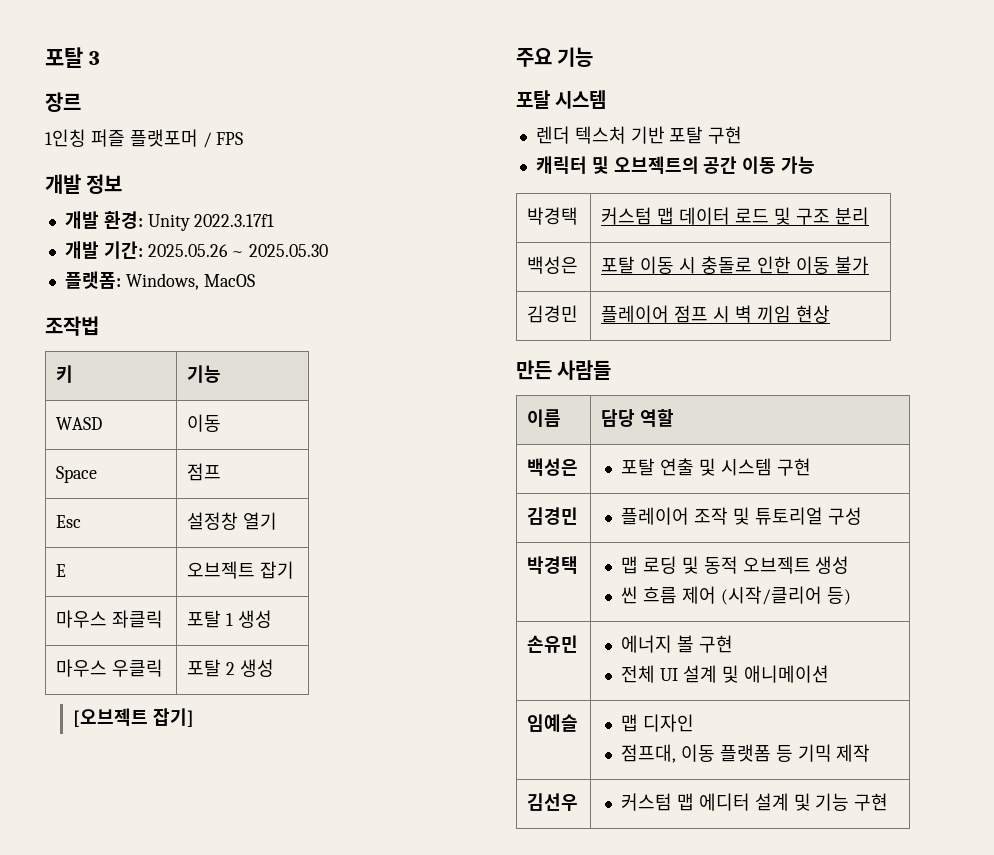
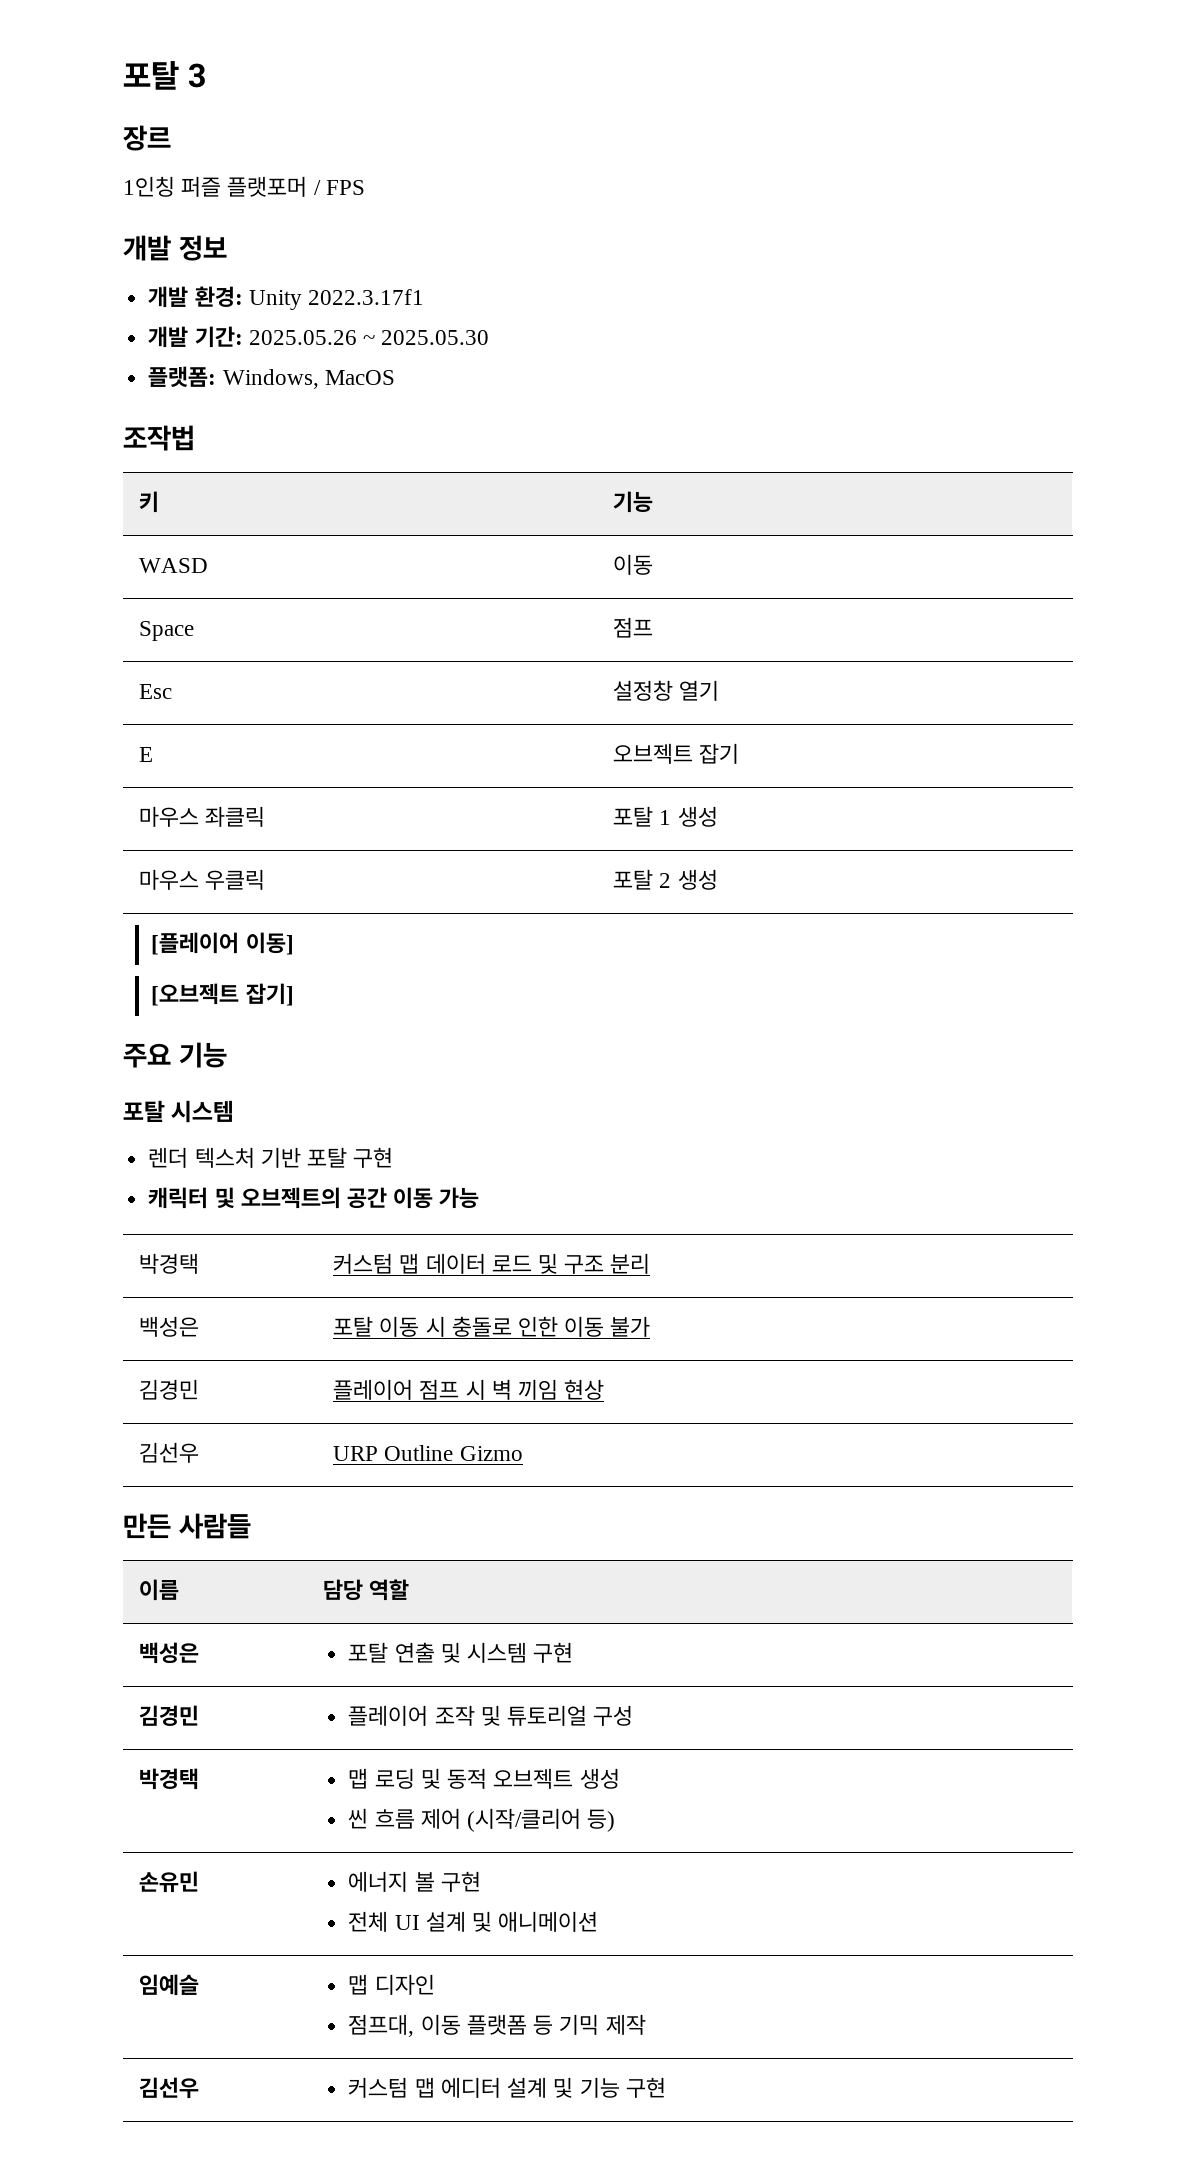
(275, 668) none -> [151,932,294,955] // [플레이어 이동]
(830, 314) none -> [139,1442,200,1463] [333,1445,523,1461] // 김선우 | URP Outline Gizmo

